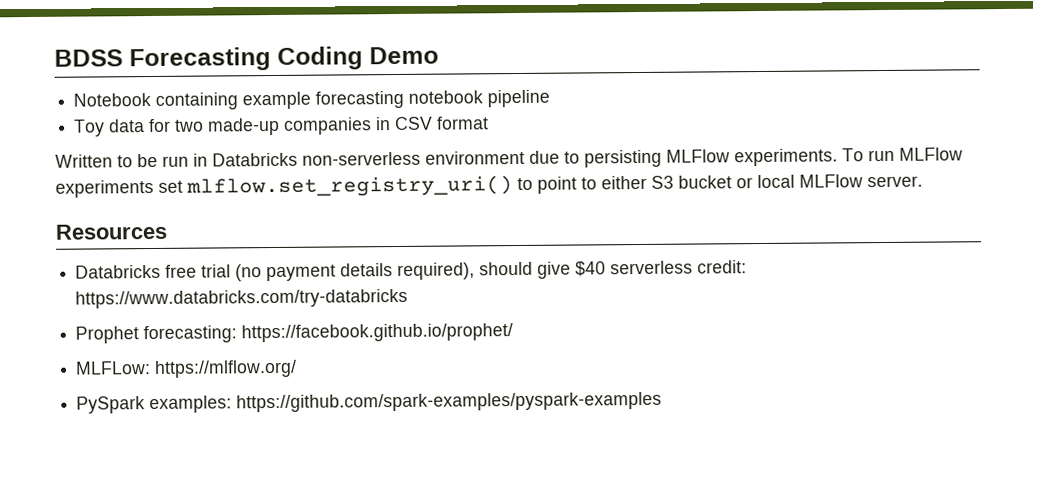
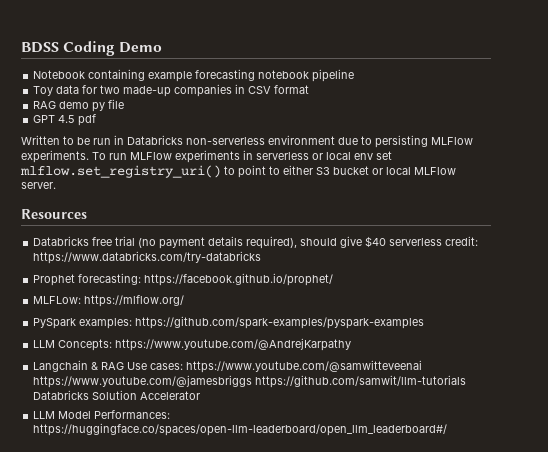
[129,47,271,72] Forecasting -> (59, 47) none
(490, 123) none -> [33,99,125,112] [33,114,97,126] // RAG demo py file // GPT 4.5 pdf
(154, 188) none -> [243,150,373,160] in serverless or local env
(663, 402) none -> [33,338,352,351] [33,360,423,373] [33,375,467,388] [33,390,201,400] [33,410,171,419] [33,423,448,436] // LLM Concepts: https://www.youtube.com/@AndrejKarpathy // Langchain & RAG Use cases: https://www.youtube.com/@samwitteveenai https://www.youtube.com/@jamesbriggs https://github.com/samwit/llm-tutorials Databricks Solution Accelerator // LLM Model Performances: https://huggingface.co/spaces/open-llm-leaderboard/open_llm_leaderboard#/

